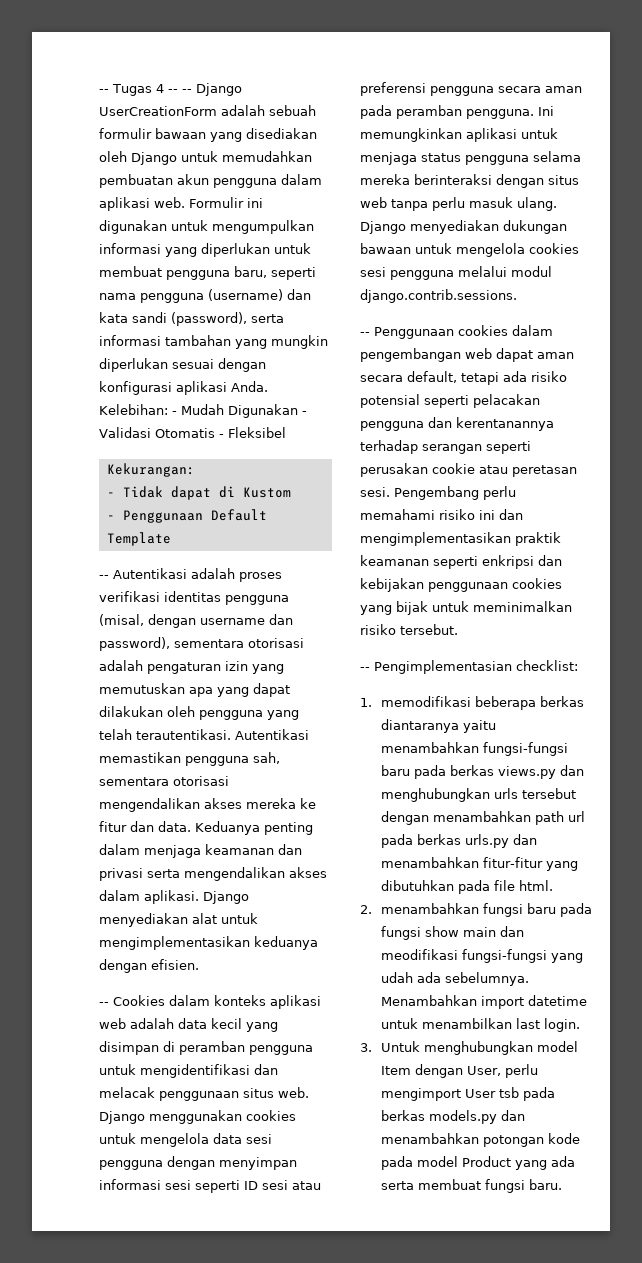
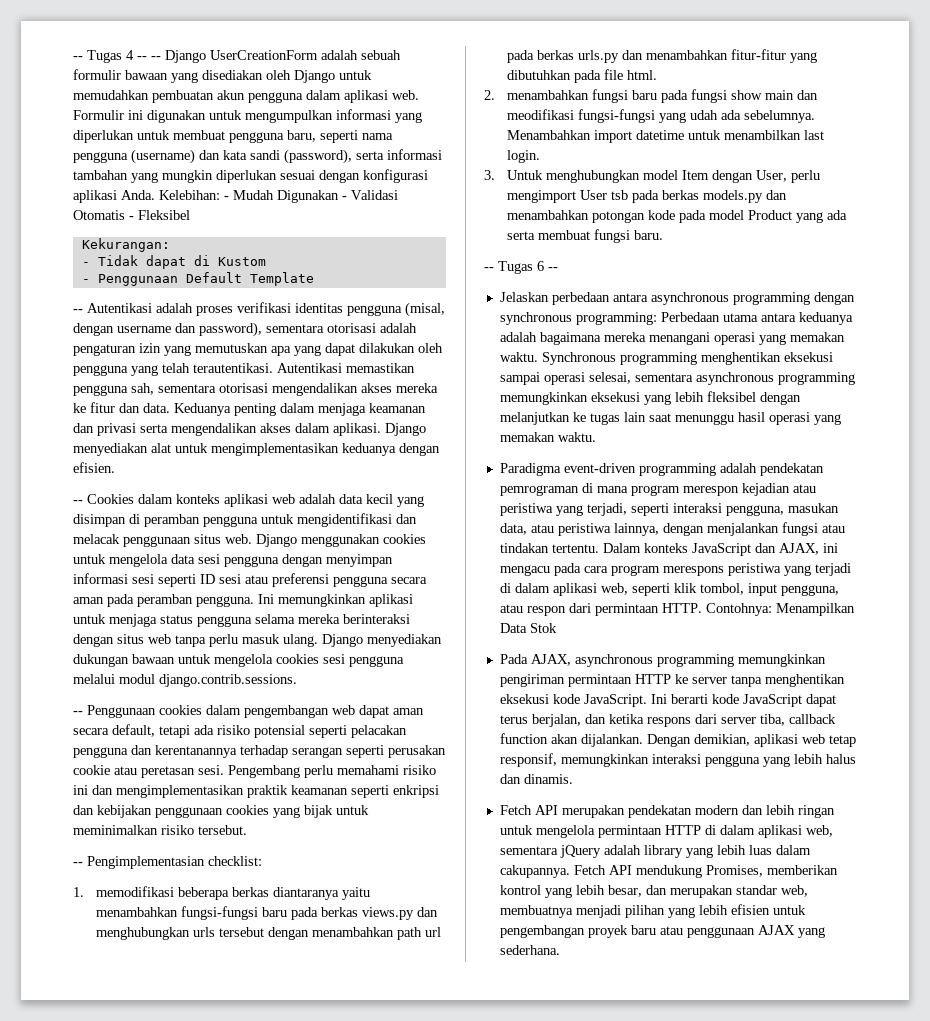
(562, 1184) none -> [484,261,558,274] [499,292,855,305] [499,312,853,325] [499,332,845,345] [499,352,833,365] [499,372,855,385] [499,391,801,405] [499,412,841,425] [499,432,596,442] [499,463,824,476] [499,483,816,496] [499,503,839,516] [499,522,845,536] [499,543,838,556] [499,563,851,576] [499,583,839,596] [499,603,855,616] [499,623,557,633] [499,654,826,667] [499,674,845,687] [499,694,836,707] [499,714,836,727] [499,733,856,747] [499,753,856,767] [499,774,573,784] [499,805,835,818] [499,825,833,838] [499,845,811,858] [499,865,838,878] [499,885,808,898] [499,904,806,918] [499,925,825,938] [499,945,560,955] // -- Tugas 6 -- // Jelaskan perbedaan antara asynchronous programming dengan synchronous programming: Perbedaan utama antara keduanya adalah bagaimana mereka menangani operasi yang memakan waktu. Synchronous programming menghentikan eksekusi sampai operasi selesai, sementara asynchronous programming memungkinkan eksekusi yang lebih fleksibel dengan melanjutkan ke tugas lain saat menunggu hasil operasi yang memakan waktu. // Paradigma event-driven programming adalah pendekatan pemrograman di mana program merespon kejadian atau peristiwa yang terjadi, seperti interaksi pengguna, masukan data, atau peristiwa lainnya, dengan menjalankan fungsi atau tindakan tertentu. Dalam konteks JavaScript dan AJAX, ini mengacu pada cara program merespons peristiwa yang terjadi di dalam aplikasi web, seperti klik tombol, input pengguna, atau respon dari permintaan HTTP. Contohnya: Menampilkan Data Stok // Pada AJAX, asynchronous programming memungkinkan pengiriman permintaan HTTP ke server tanpa menghentikan eksekusi kode JavaScript. Ini berarti kode JavaScript dapat terus berjalan, dan ketika respons dari server tiba, callback function akan dijalankan. Dengan demikian, aplikasi web tetap responsif, memungkinkan interaksi pengguna yang lebih halus dan dinamis. // Fetch API merupakan pendekatan modern dan lebih ringan untuk mengelola permintaan HTTP di dalam aplikasi web, sementara jQuery adalah library yang lebih luas dalam cakupannya. Fetch API mendukung Promises, memberikan kontrol yang lebih besar, dan merupakan standar web, membuatnya menjadi pilihan yang lebih efisien untuk pengembangan proyek baru atau penggunaan AJAX yang sederhana.

